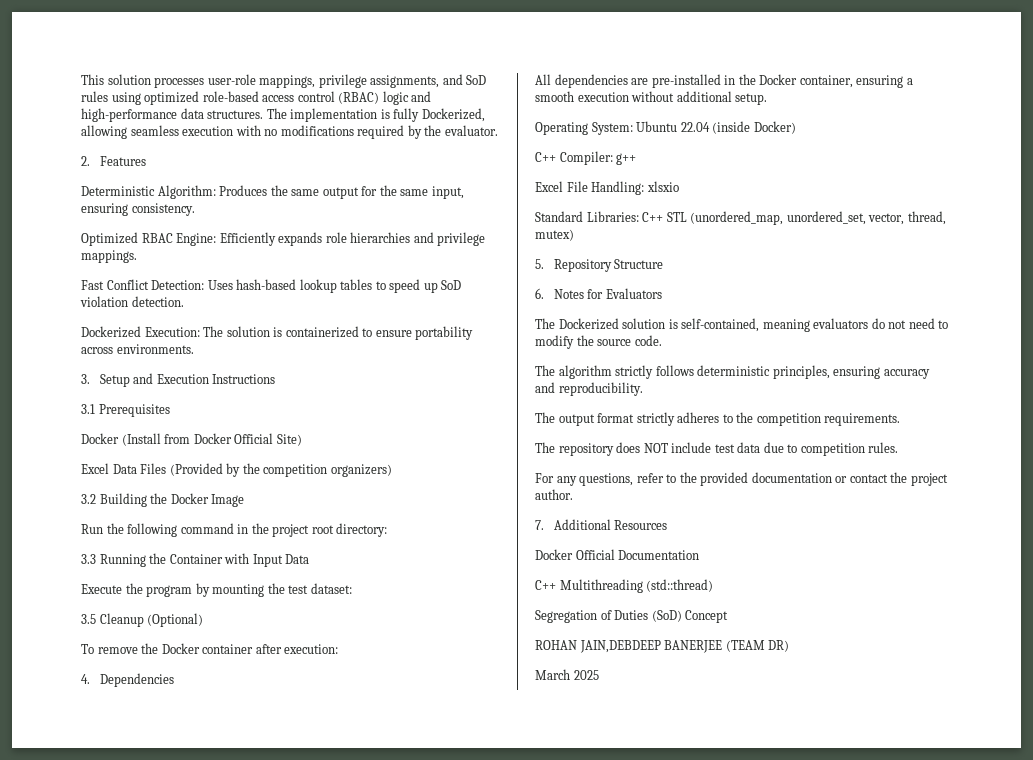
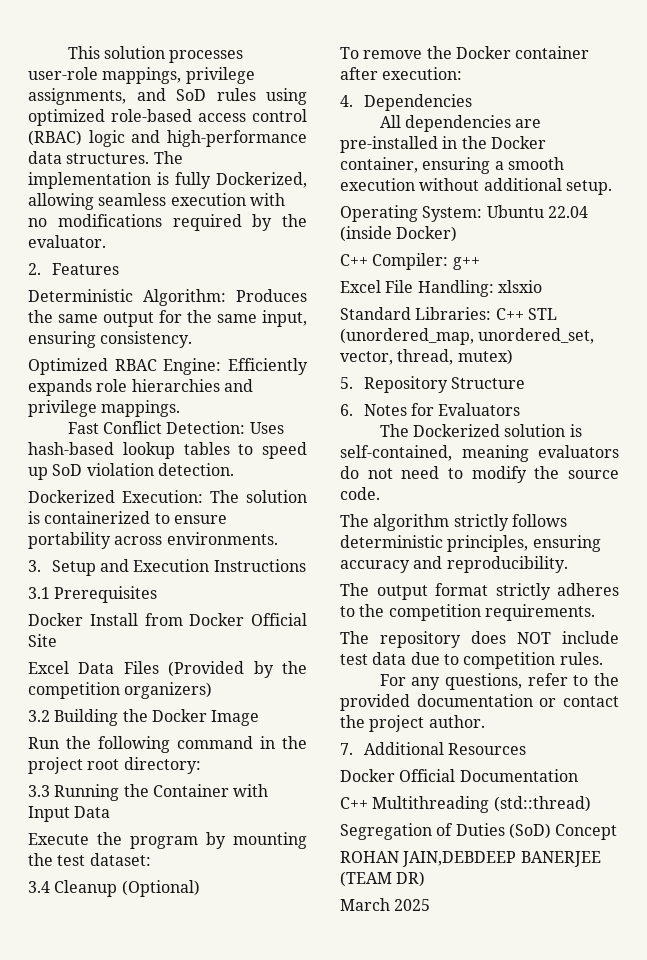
[121,433,161,446] (Install -> [89,613,138,626] Install
[276,434,302,446] Site) -> [28,634,57,647] Site
[81,614,96,624] 3.5 -> [28,881,50,893] 3.4

